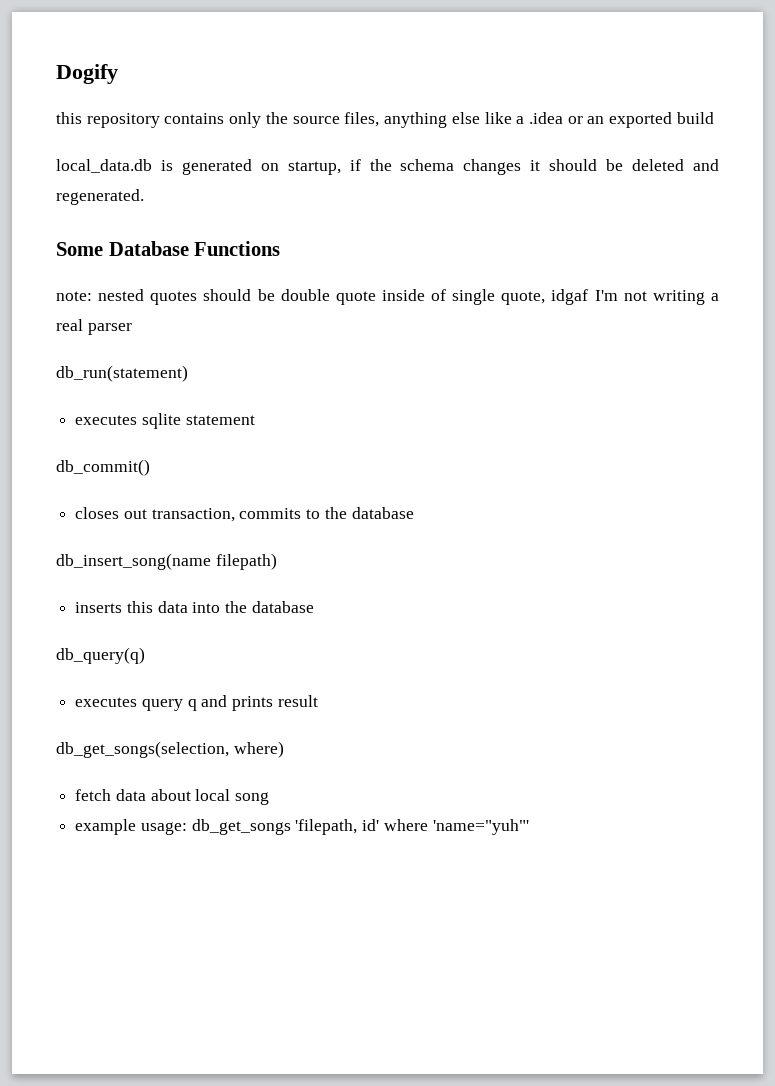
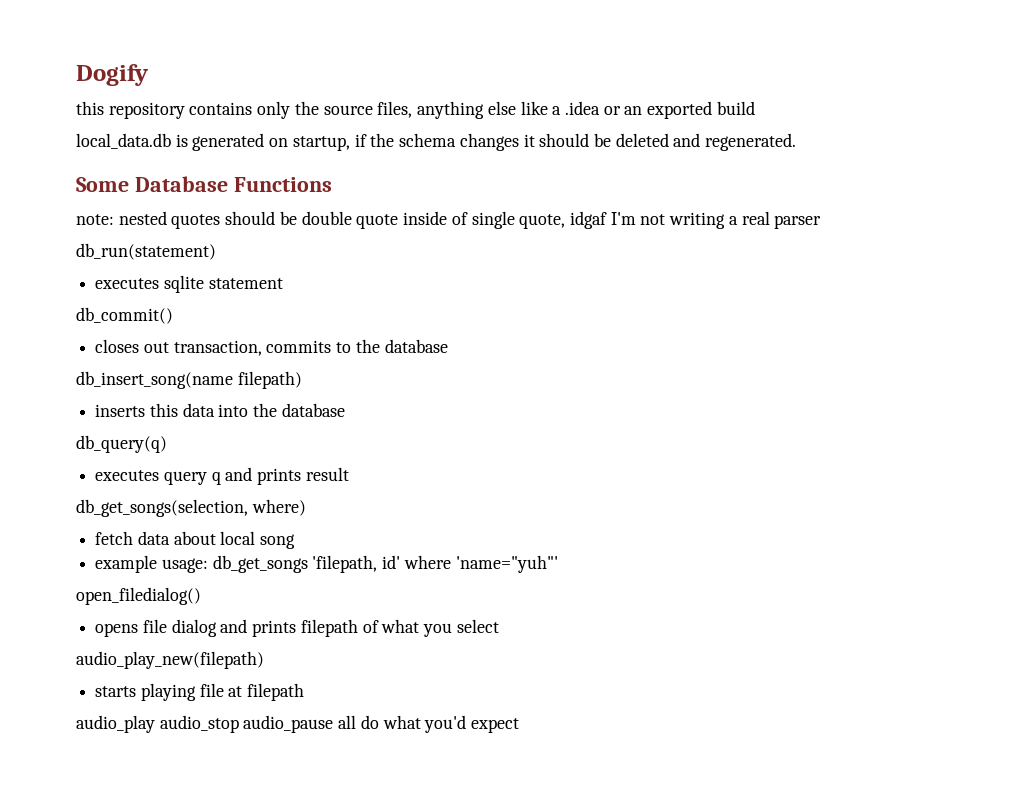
(529, 827) none -> [76,587,201,605] [95,619,499,637] [76,651,264,669] [95,683,305,701] [76,715,520,733] // open_filedialog() // opens file dialog and prints filepath of what you select // audio_play_new(filepath) // starts playing file at filepath // audio_play audio_stop audio_pause all do what you'd expect

